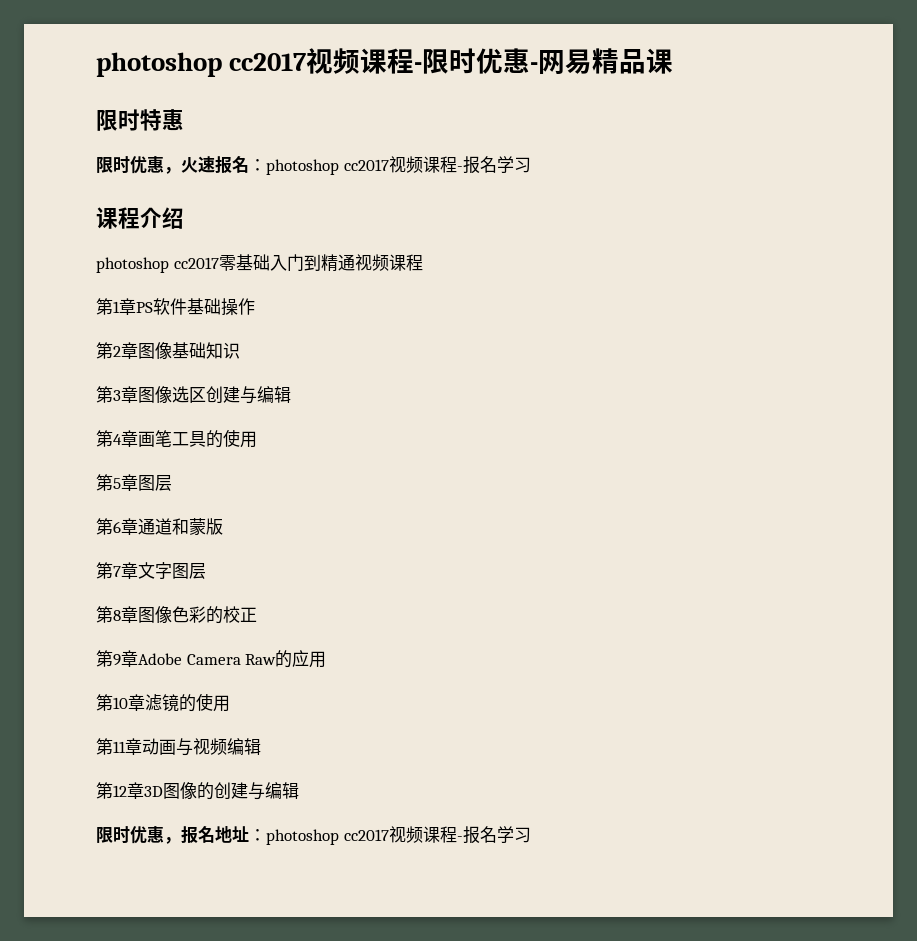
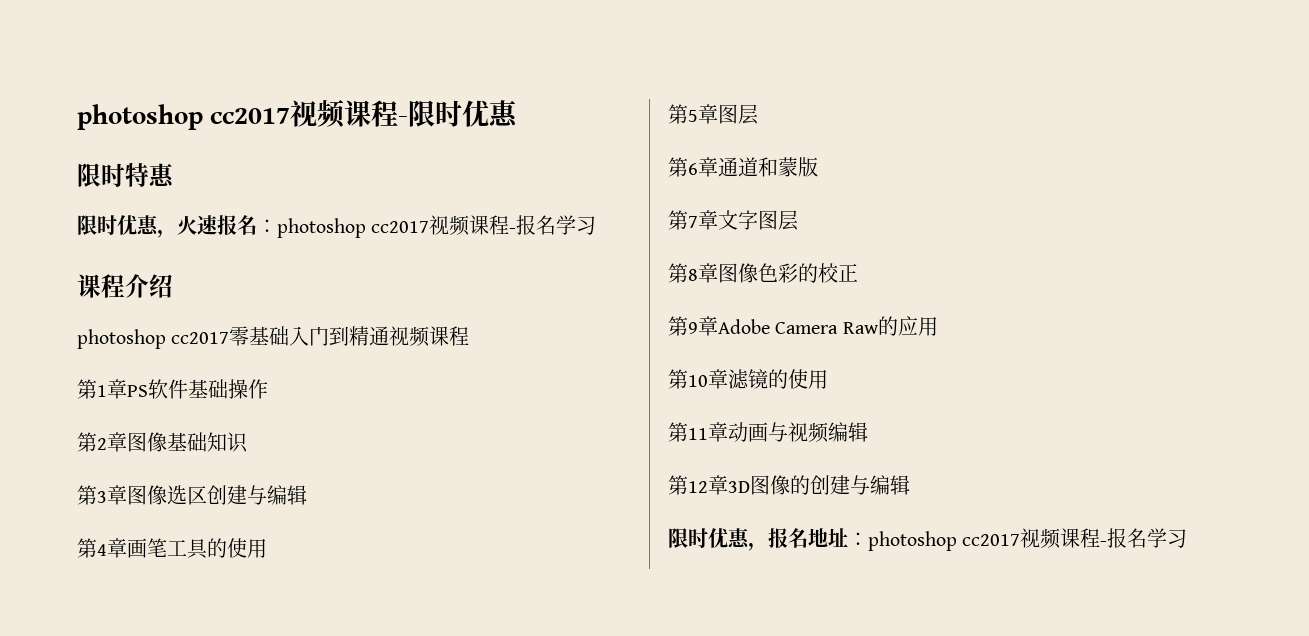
[530,48,674,75] -网易精品课 -> (520, 113) none

